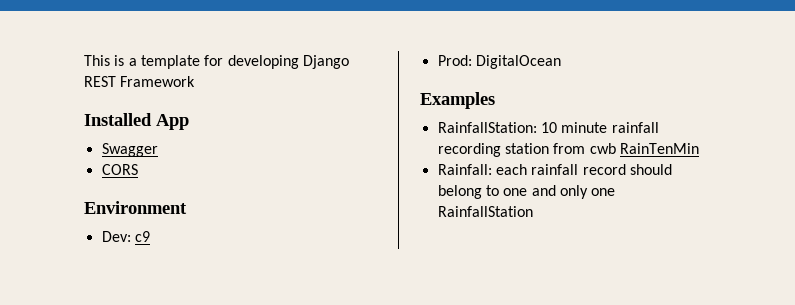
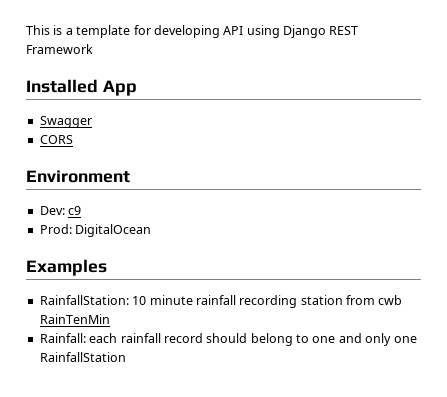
(299, 62) none -> [223,25,280,38] API using

